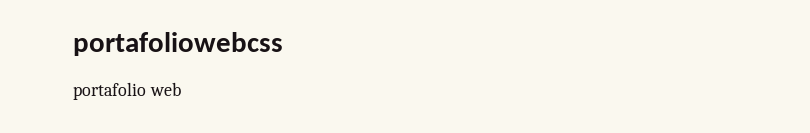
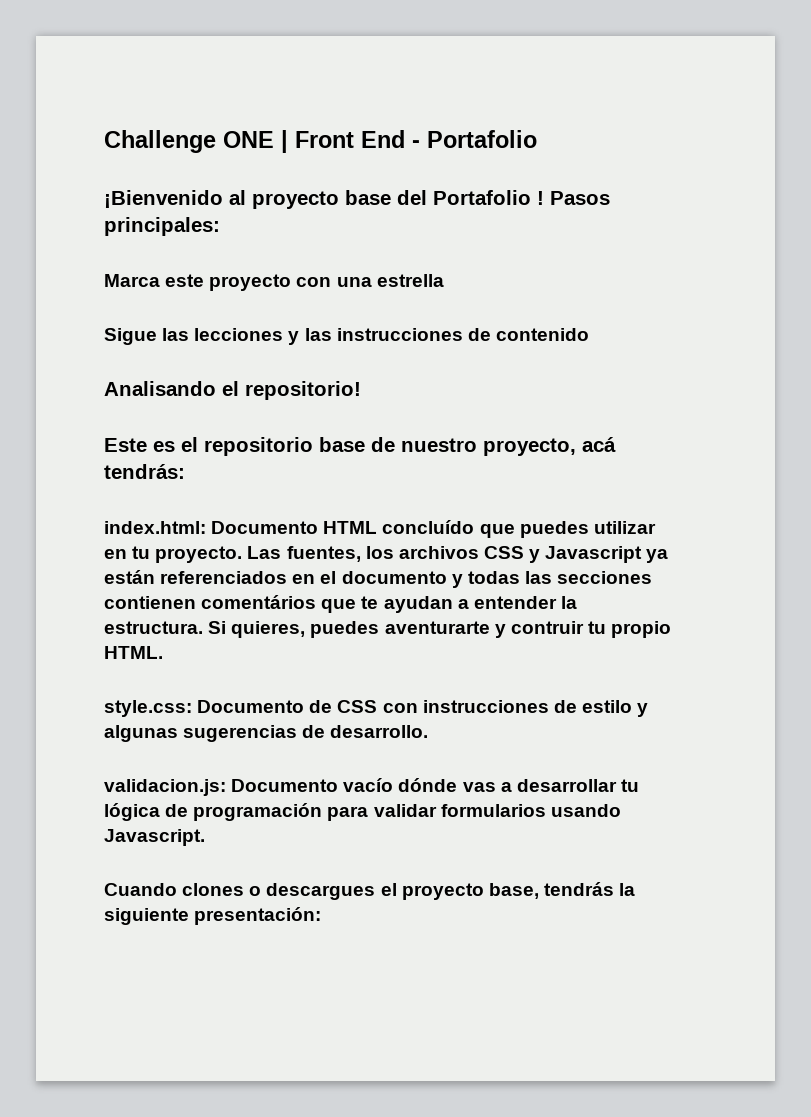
[73,32,283,56] [73,82,181,100] portafoliowebcss // portafolio web -> [104,130,537,153] [104,190,610,209] [104,217,220,236] [104,274,444,291] [104,328,589,345] [104,381,361,400] [104,437,616,456] [104,464,185,479] [104,520,656,538] [104,546,669,563] [104,570,653,588] [104,595,577,613] [104,621,672,638] [104,646,163,659] [104,700,649,717] [104,725,429,742] [104,778,639,796] [104,803,621,821] [104,829,205,846] [104,882,636,900] [104,907,322,925] Challenge ONE | Front End - Portafolio // ¡Bienvenido al proyecto base del Portafolio ! Pasos principales: // Marca este proyecto con una estrella // Sigue las lecciones y las instrucciones de contenido // Analisando el repositorio! // Este es el repositorio base de nuestro proyecto, acá tendrás: // index.html: Documento HTML concluído que puedes utilizar en tu proyecto. Las fuentes, los archivos CSS y Javascript ya están referenciados en el documento y todas las secciones contienen comentários que te ayudan a entender la estructura. Si quieres, puedes aventurarte y contruir tu propio HTML. // style.css: Documento de CSS con instrucciones de estilo y algunas sugerencias de desarrollo. // validacion.js: Documento vacío dónde vas a desarrollar tu lógica de programación para validar formularios usando Javascript. // Cuando clones o descargues el proyecto base, tendrás la siguiente presentación:

